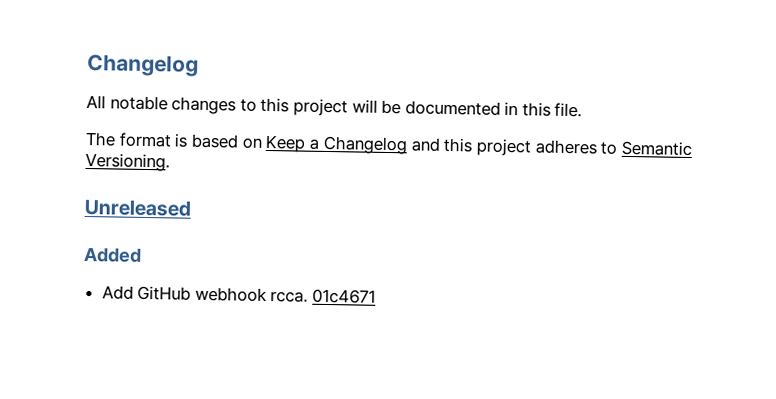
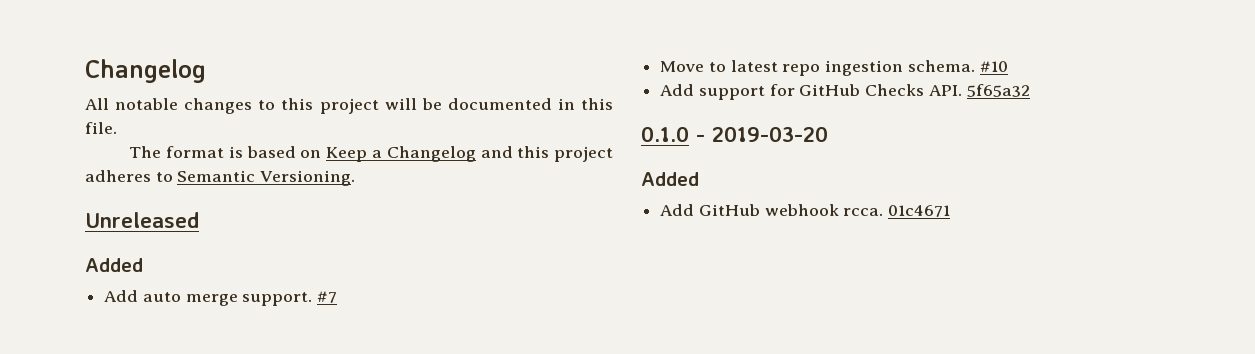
(142, 254) none -> [104,290,338,306] [660,60,1008,76] [660,84,1030,100] [641,126,828,142] [641,172,699,186] // Add auto merge support. #7 // Move to latest repo ingestion schema. #10 // Add support for GitHub Checks API. 5f65a32 // 0.1.0 - 2019-03-20 // Added

